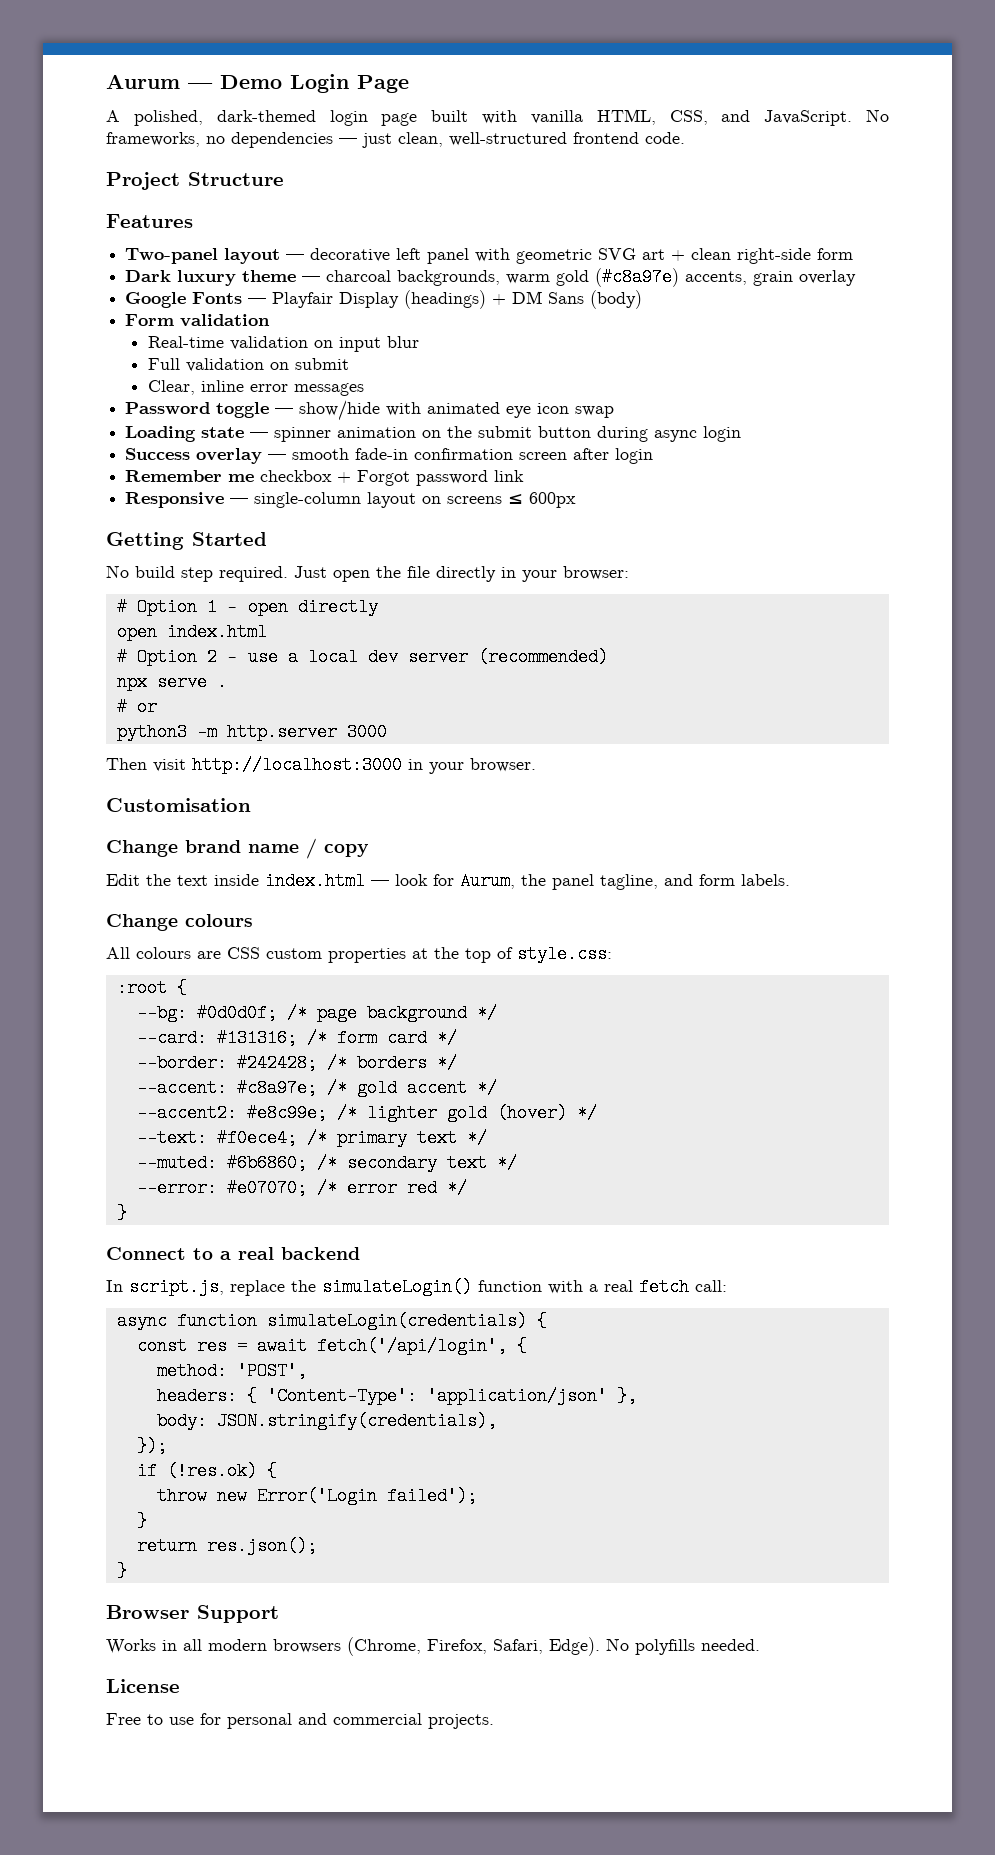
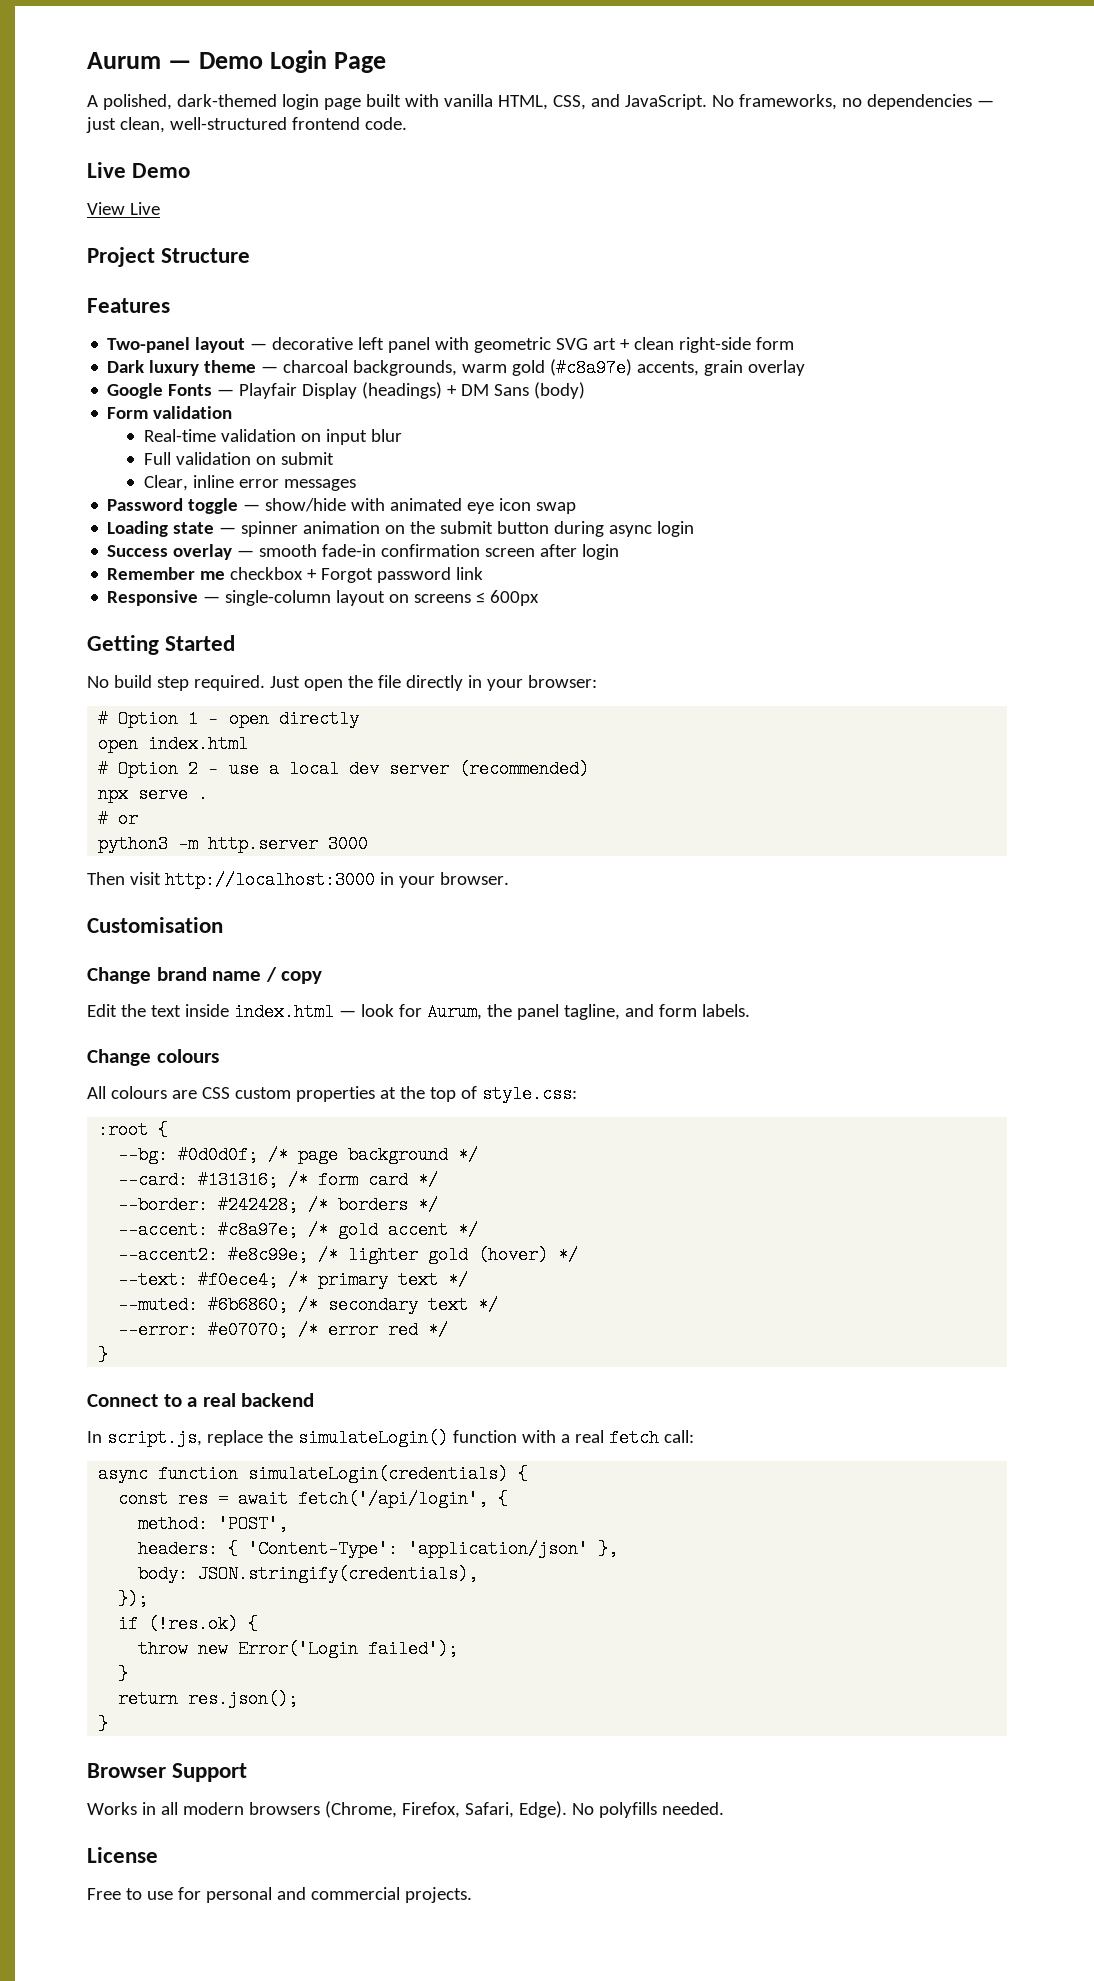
(685, 138) none -> [87,162,191,178] [87,202,160,215] // Live Demo // View Live

